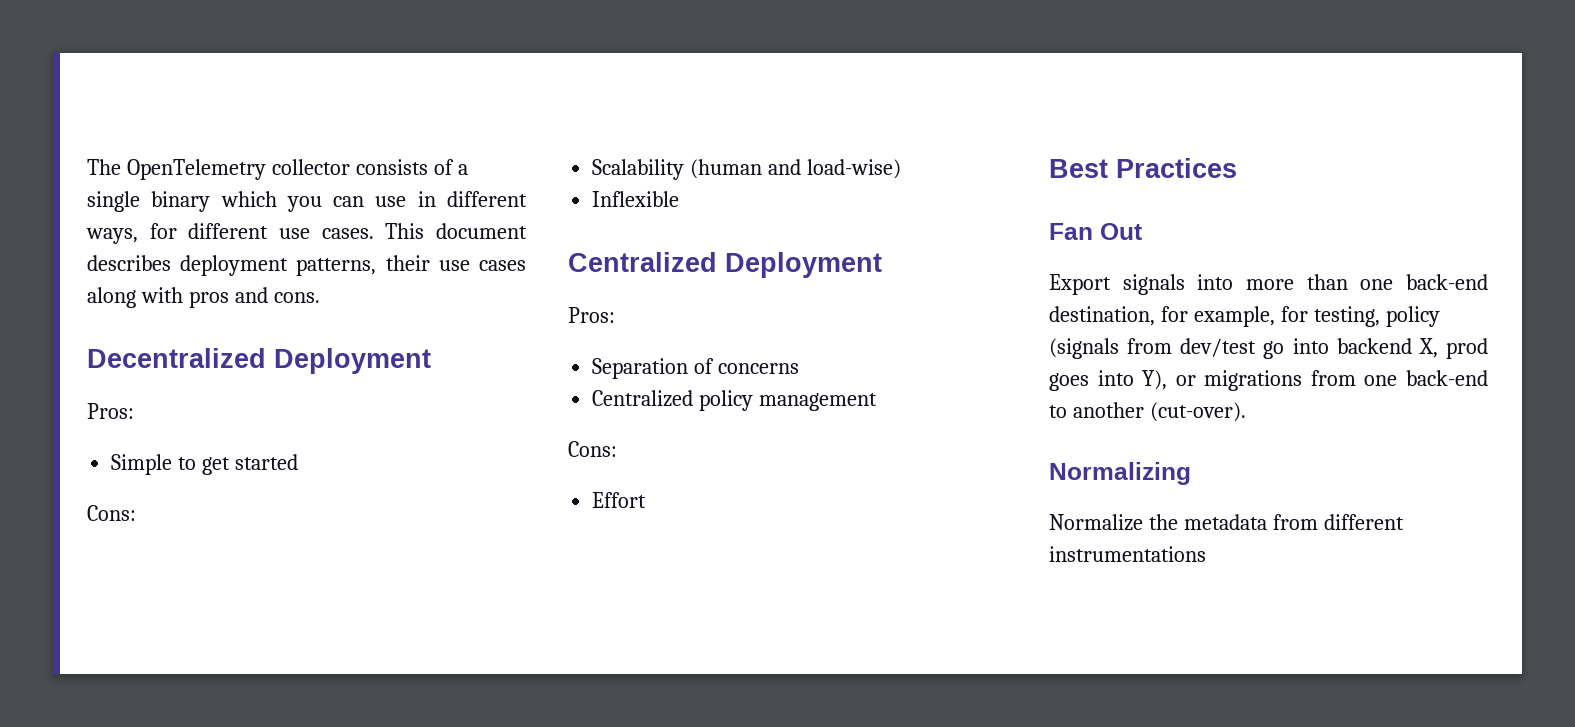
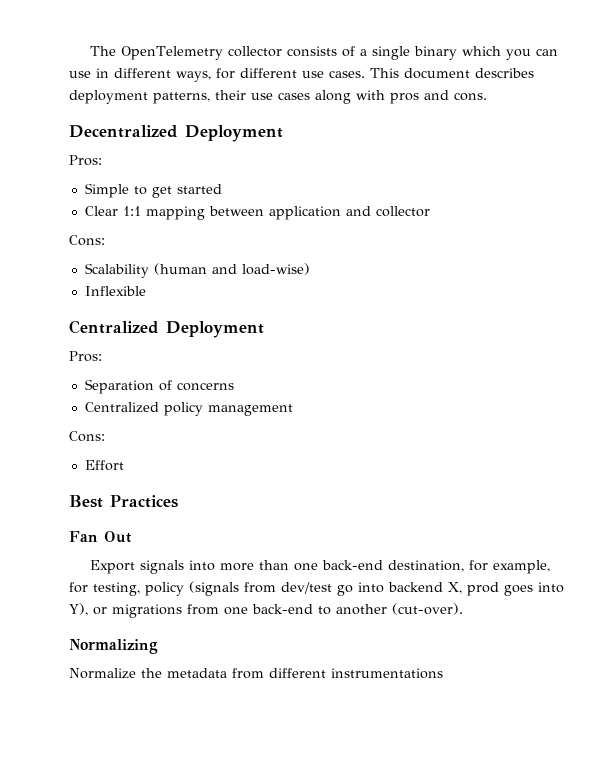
(299, 462) none -> [84,206,430,220] // Clear 1:1 mapping between application and collector

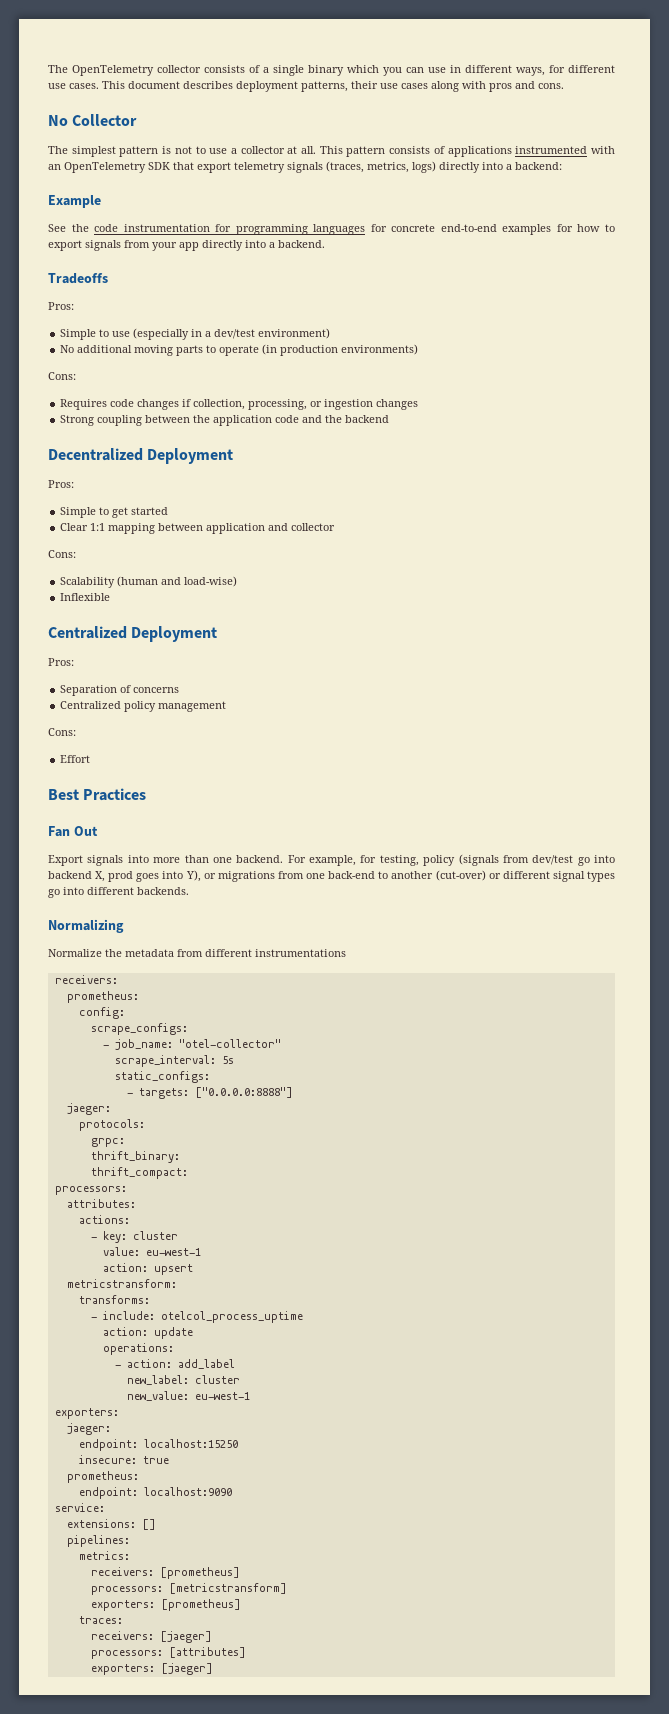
(487, 96) none -> [48,114,138,126] [48,146,615,157] [48,161,562,173] [48,195,101,208] [48,224,616,235] [48,240,325,251] [48,273,108,284] [48,302,74,310] [60,328,331,340] [60,344,419,356] [48,372,76,380] [60,399,419,410] [60,415,390,426] // No Collector // The simplest pattern is not to use a collector at all. This pattern consists of applications instrumented with an OpenTelemetry SDK that export telemetry signals (traces, metrics, logs) directly into a backend: // Example // See the code instrumentation for programming languages for concrete end-to-end examples for how to export signals from your app directly into a backend. // Tradeoffs // Pros: // Simple to use (especially in a dev/test environment) // No additional moving parts to operate (in production environments) // Cons: // Requires code changes if collection, processing, or ingestion changes // Strong coupling between the application code and the backend
[321,560,488,572] back-end destination, for -> [236,855,306,863] backend. For
[392,603,463,615] (cut-over). -> [435,870,616,882] [48,887,189,898] (cut-over) or different signal types go into different backends.
(443, 673) none -> [54,975,118,984] [66,991,139,1003] [78,1007,125,1019] [90,1023,188,1035] [102,1039,281,1050] [114,1055,234,1067] [114,1071,210,1083] [126,1087,293,1099] [66,1103,111,1115] [78,1119,145,1131] [90,1138,125,1147] [90,1151,180,1163] [90,1167,188,1179] [54,1186,127,1195] [66,1199,136,1208] [78,1215,130,1224] [90,1231,178,1243] [102,1247,201,1256] [102,1263,193,1275] [66,1279,177,1288] [78,1295,150,1304] [90,1311,303,1323] [102,1327,193,1339] [102,1343,174,1355] [114,1359,235,1369] [126,1375,240,1385] [126,1391,250,1401] [54,1408,119,1419] [66,1423,111,1435] [78,1439,238,1451] [78,1455,169,1464] [66,1471,139,1483] [78,1487,232,1499] [54,1503,105,1512] [66,1519,156,1530] [66,1535,130,1547] [78,1551,130,1560] [90,1567,240,1579] [90,1583,287,1595] [90,1599,241,1611] [78,1616,123,1624] [90,1631,212,1643] [90,1647,246,1659] [90,1663,213,1675] // receivers: // prometheus: // config: // scrape_configs: // - job_name: "otel-collector" // scrape_interval: 5s // static_configs: // - targets: ["0.0.0.0:8888"] // jaeger: // protocols: // grpc: // thrift_binary: // thrift_compact: // processors: // attributes: // actions: // - key: cluster // value: eu-west-1 // action: upsert // metricstransform: // transforms: // - include: otelcol_process_uptime // action: update // operations: // - action: add_label // new_label: cluster // new_value: eu-west-1 // exporters: // jaeger: // endpoint: localhost:15250 // insecure: true // prometheus: // endpoint: localhost:9090 // service: // extensions: [] // pipelines: // metrics: // receivers: [prometheus] // processors: [metricstransform] // exporters: [prometheus] // traces: // receivers: [jaeger] // processors: [attributes] // exporters: [jaeger]

